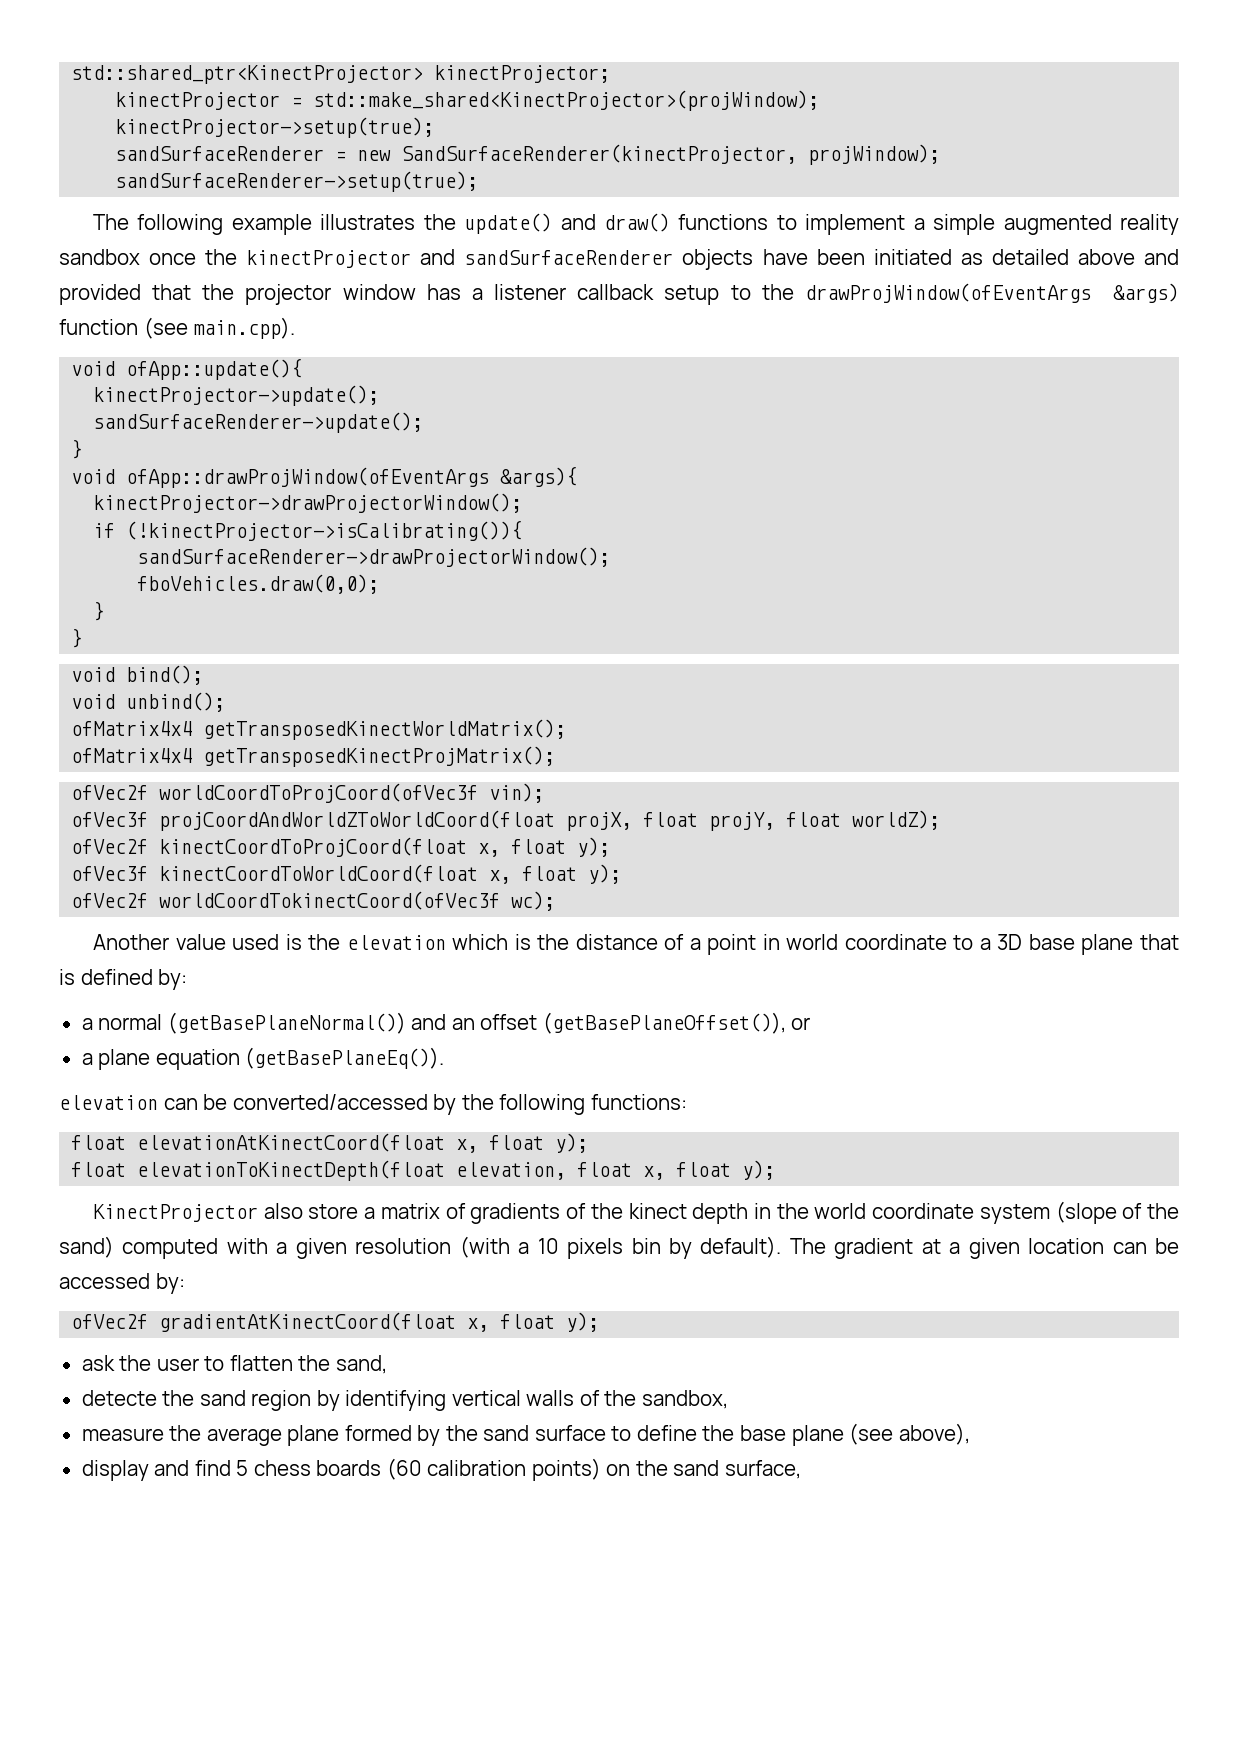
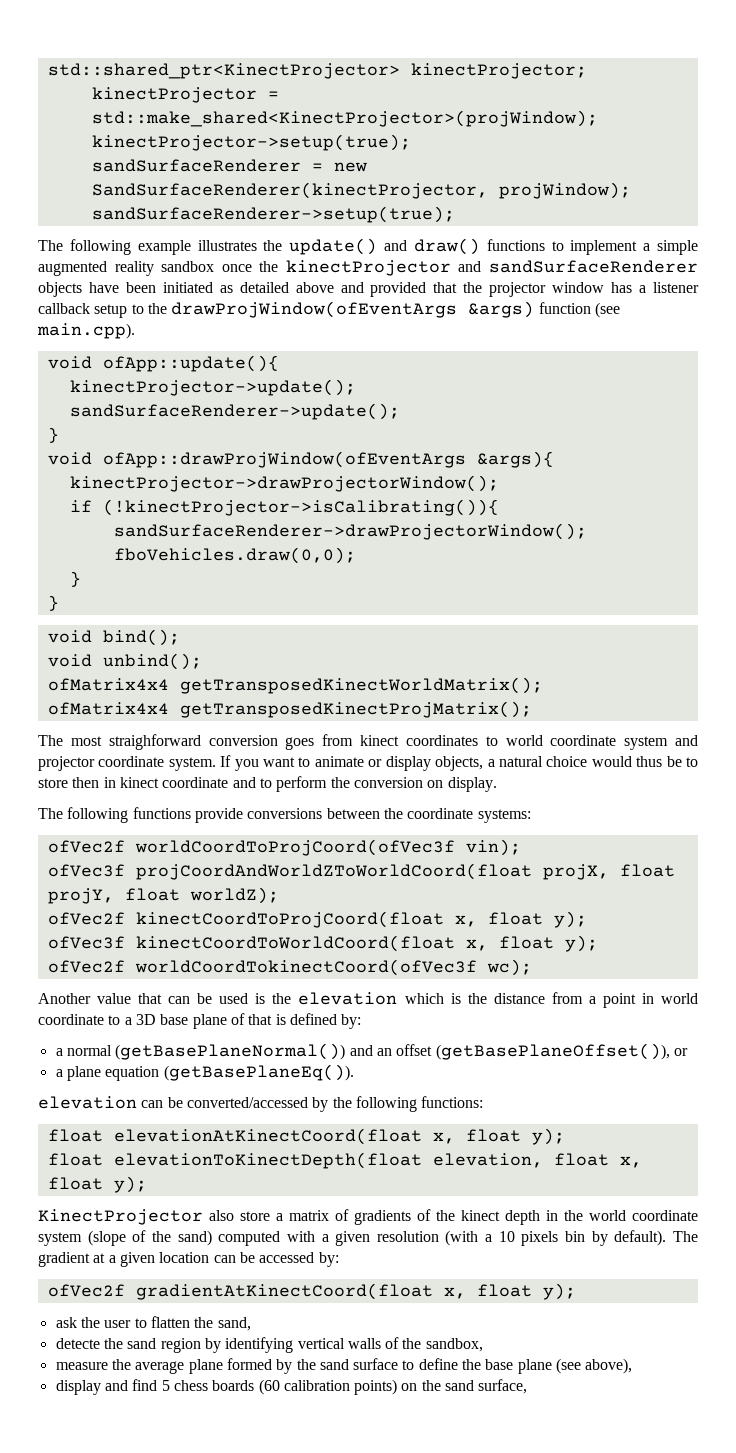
(556, 756) none -> [38,734,698,750] [38,755,698,771] [38,776,497,792] [38,807,531,823] // The most straighforward conversion goes from kinect coordinates to world coordinate system and projector coordinate system. If you want to animate or display objects, a natural choice would thus be to store then in kinect coordinate and to perform the conversion on display. // The following functions provide conversions between the coordinate systems:
(226, 942) none -> [138,993,213,1004] that can be
[664,934,685,950] of -> [551,992,583,1004] from
(1134, 944) none -> [230,1013,245,1025] of

